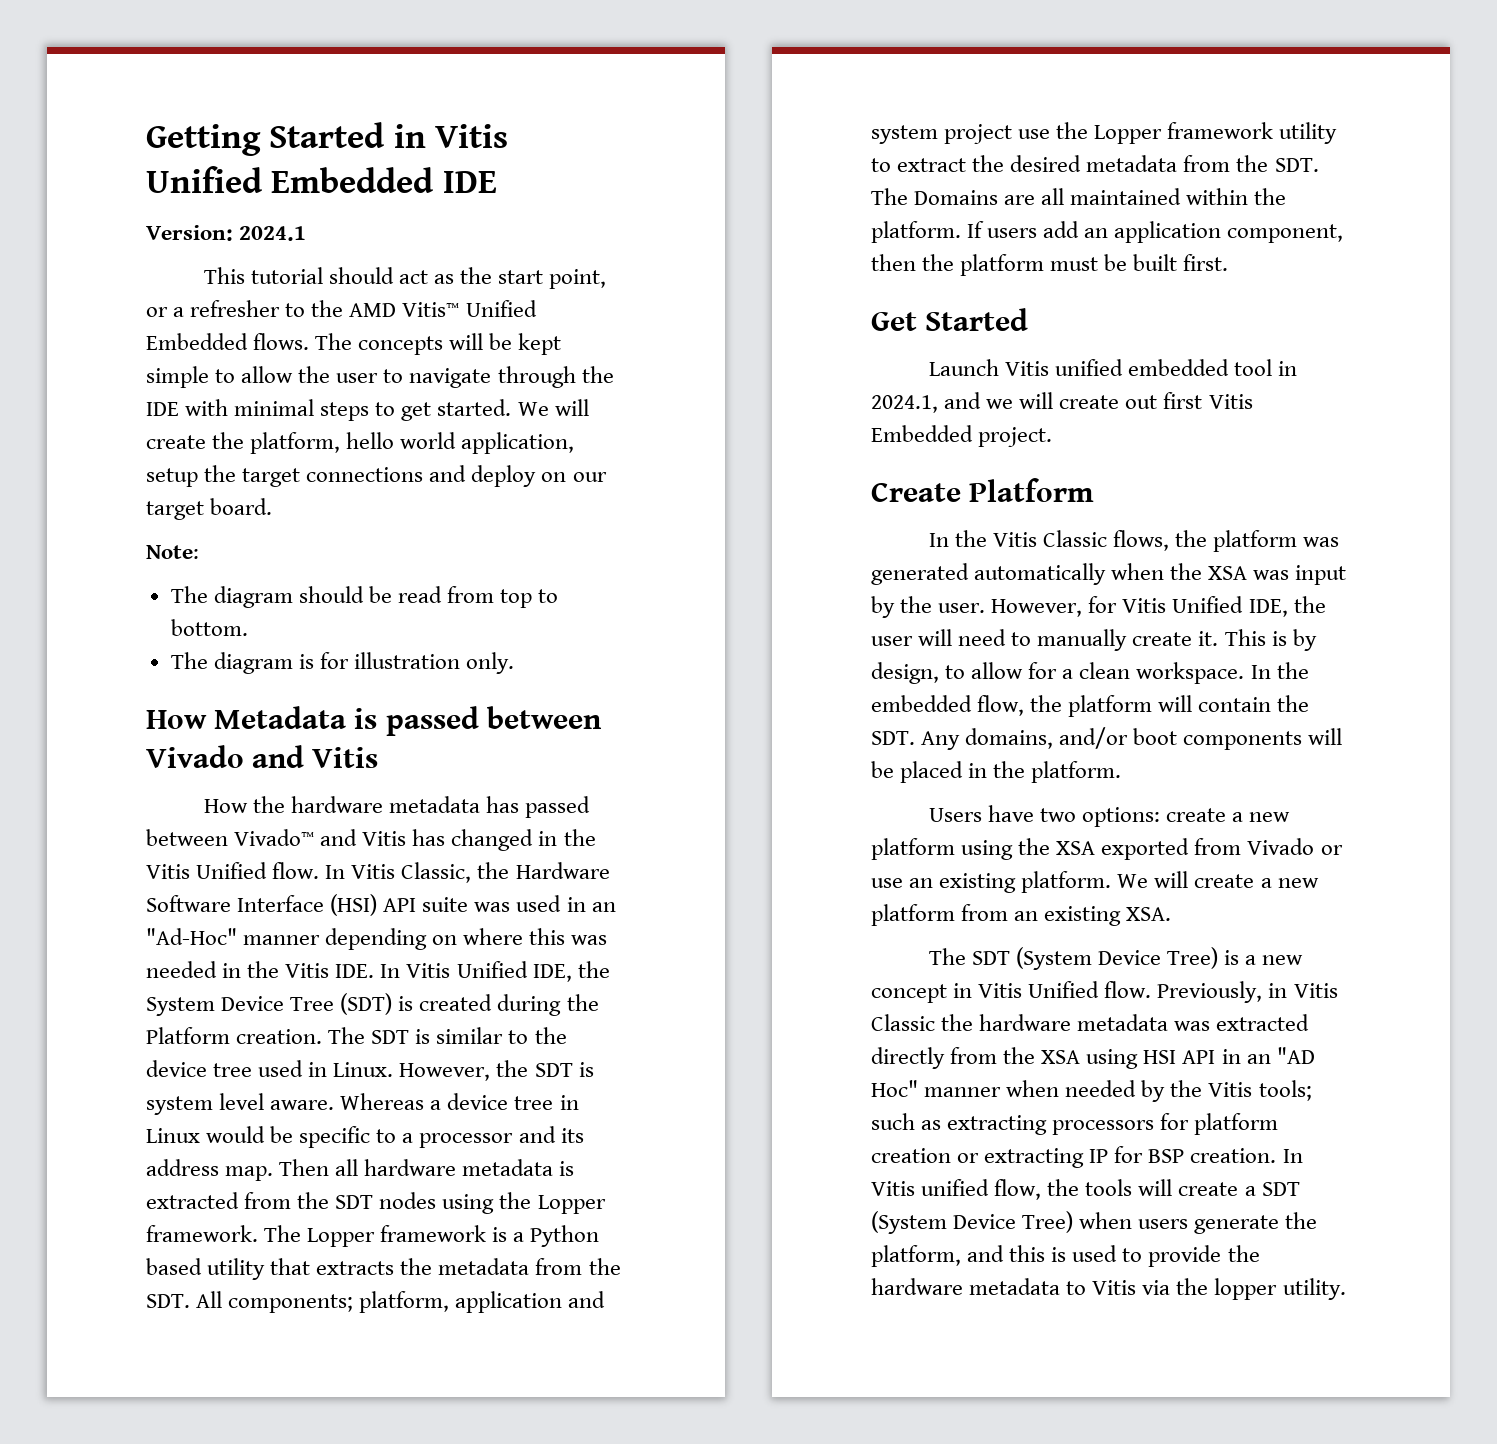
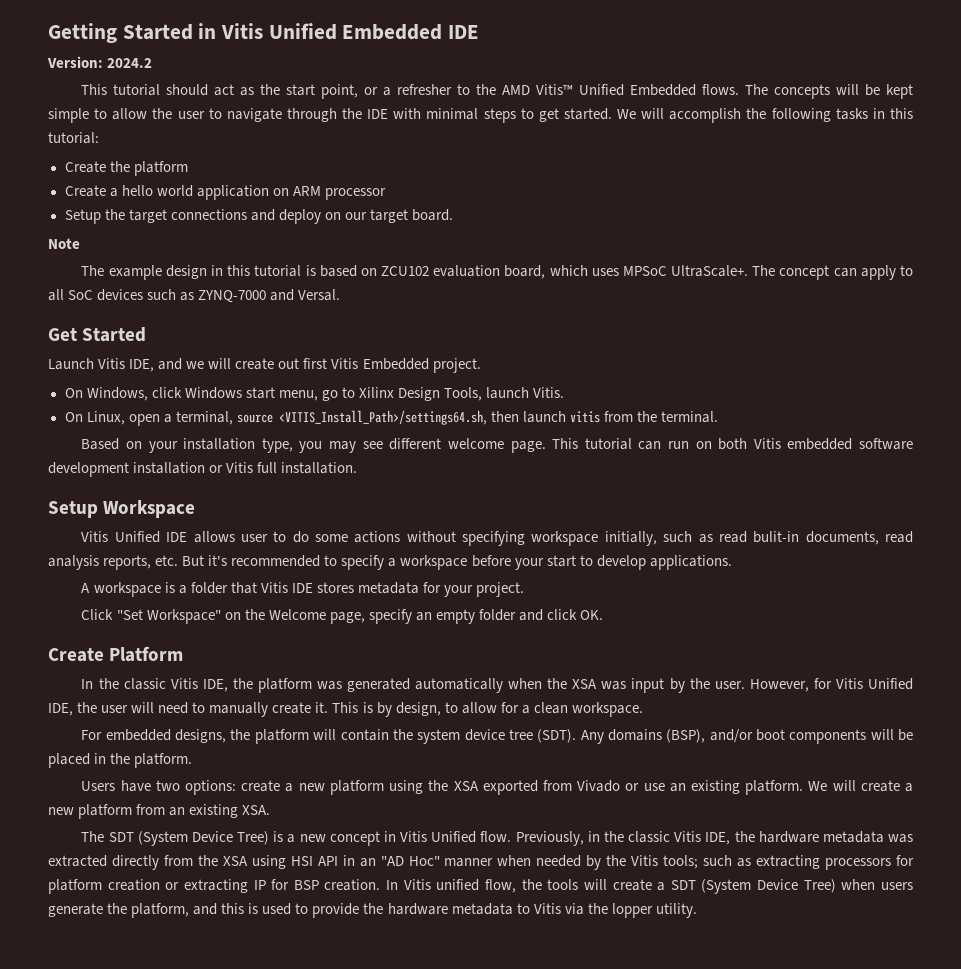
[239,226,307,241] 2024.1 -> [107,58,153,68] 2024.2
[146,432,575,454] [146,468,198,487] create the platform, hello world application, setup -> [669,108,914,123] [48,132,99,144] [64,161,188,176] [64,185,386,200] [64,209,101,224] accomplish the following tasks in this tutorial: // Create the platform // Create a hello world application on ARM processor // Setup
[146,545,199,559] [170,586,559,608] [170,619,248,636] [170,652,515,674] [146,706,602,736] [146,745,379,768] [203,796,590,818] [146,829,596,851] [146,862,610,883] [146,894,616,916] [146,928,608,950] [146,961,610,982] [146,993,599,1016] [146,1027,567,1044] [146,1060,594,1081] [146,1093,579,1115] [146,1126,584,1148] [146,1159,575,1181] [146,1192,606,1214] [146,1225,600,1247] [146,1258,621,1280] [146,1291,606,1313] [871,122,1338,144] [871,155,1319,172] [871,188,1287,205] [871,221,1344,243] [871,254,1229,276] Note: // The diagram should be read from top to bottom. // The diagram is for illustration only. // How Metadata is passed between Vivado and Vitis // How the hardware metadata has passed between Vivado™ and Vitis has changed in the Vitis Unified flow. In Vitis Classic, the Hardware Software Interface (HSI) API suite was used in an "Ad-Hoc" manner depending on where this was needed in the Vitis IDE. In Vitis Unified IDE, the System Device Tree (SDT) is created during the Platform creation. The SDT is similar to the device tree used in Linux. However, the SDT is system level aware. Whereas a device tree in Linux would be specific to a processor and its address map. Then all hardware metadata is extracted from the SDT nodes using the Lopper framework. The Lopper framework is a Python based utility that extracts the metadata from the SDT. All components; platform, application and system project use the Lopper framework utility to extract the desired metadata from the SDT. The Domains are all maintained within the platform. If users add an application component, then the platform must be built first. -> [48,238,80,249] [81,265,913,280] [48,289,341,303] Note // The example design in this tutorial is based on ZCU102 evaluation board, which uses MPSoC UltraScale+. The concept can apply to all SoC devices such as ZYNQ-7000 and Versal.
[1054,359,1297,376] [871,395,938,413] unified embedded tool in 2024.1, -> [129,359,155,372] IDE,
(1053, 437) none -> [64,387,565,401] [64,410,719,426] [81,438,914,453] [48,462,358,477] [48,500,196,518] [81,531,914,546] [48,555,732,570] [81,582,525,597] [81,609,604,624] // On Windows, click Windows start menu, go to Xilinx Design Tools, launch Vitis. // On Linux, open a terminal, source <VITIS_Install_Path>/settings64.sh, then launch vitis from the terminal. // Based on your installation type, you may see different welcome page. This tutorial can run on both Vitis embedded software development installation or Vitis full installation. // Setup Workspace // Vitis Unified IDE allows user to do some actions without specifying workspace initially, such as read bulit-in documents, read analysis reports, etc. But it's recommended to specify a workspace before your start to develop applications. // A workspace is a folder that Vitis IDE stores metadata for your project. // Click "Set Workspace" on the Welcome page, specify an empty folder and click OK.
[992,530,1169,551] Vitis Classic flows, -> [123,678,228,692] classic Vitis IDE,
[1250,662,1309,679] [871,695,1025,716] In the embedded flow, -> [81,729,227,743] // For embedded designs,
[871,728,1054,750] SDT. Any domains, -> [417,729,706,744] system device tree (SDT). Any domains (BSP),
[1293,983,1338,998] [871,1014,935,1031] Vitis Classic -> [603,831,731,845] the classic Vitis IDE,

